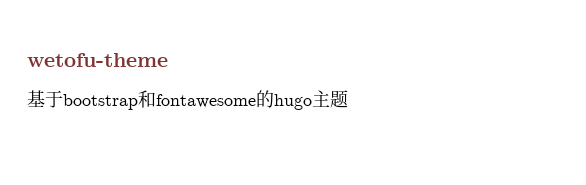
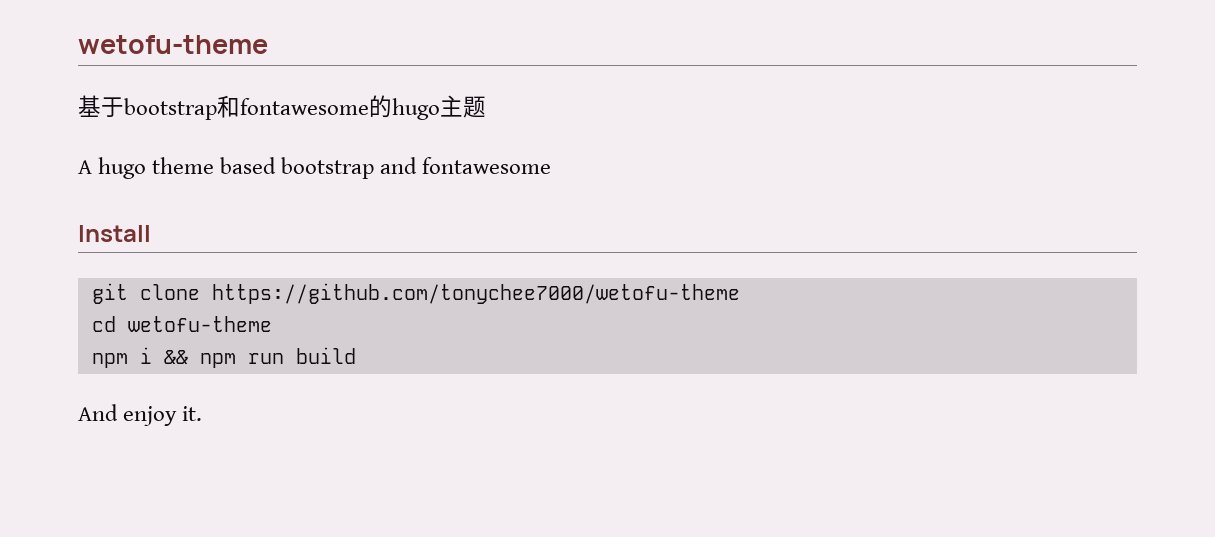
(348, 99) none -> [78,157,552,179] [78,225,151,242] [91,283,740,304] [91,316,272,332] [91,347,356,368] [78,404,203,426] // A hugo theme based bootstrap and fontawesome // Install // git clone https://github.com/tonychee7000/wetofu-theme // cd wetofu-theme // npm i && npm run build // And enjoy it.

